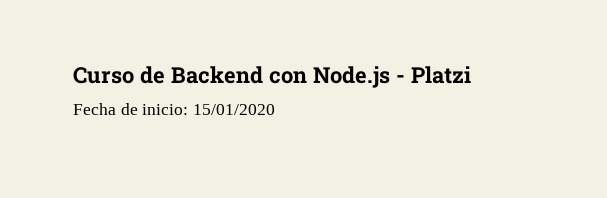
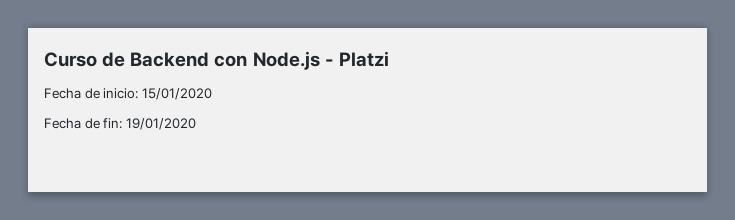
(276, 109) none -> [44,118,196,130] // Fecha de fin: 19/01/2020

